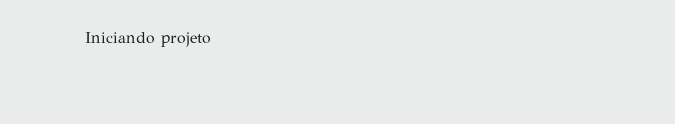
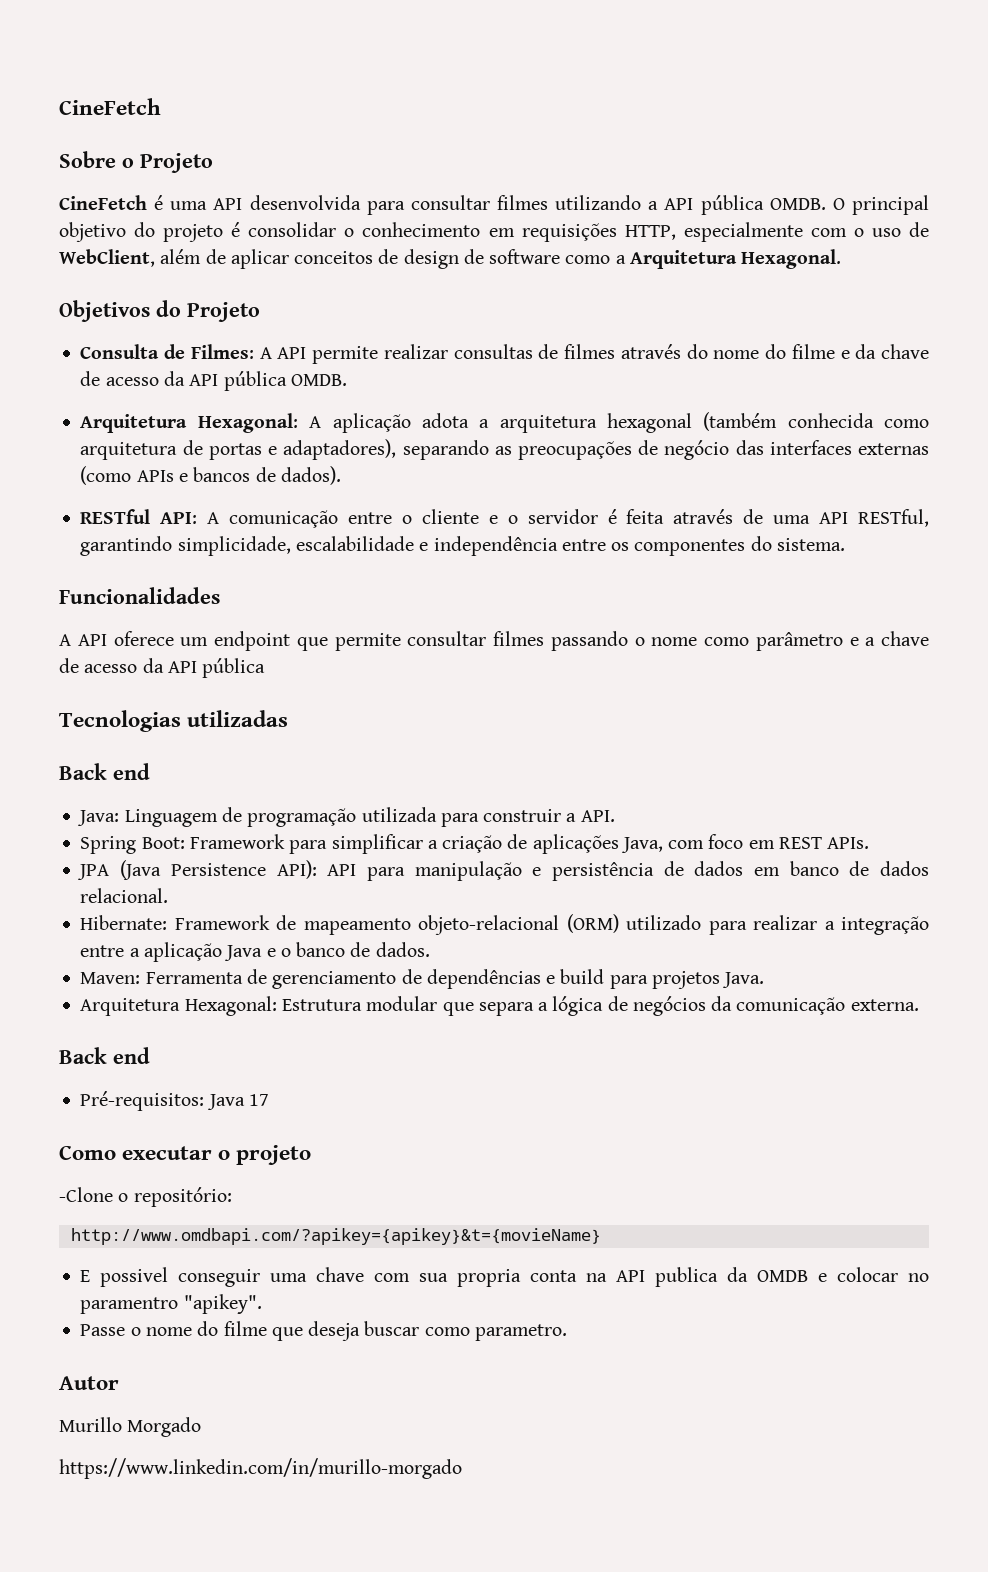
[85,32,211,47] Iniciando projeto -> [59,98,161,115] [59,151,213,173] [59,195,929,215] [59,222,929,242] [59,249,842,269] [59,300,260,322] [80,344,930,364] [80,371,347,391] [80,412,930,433] [80,439,929,460] [80,466,341,485] [80,509,929,528] [80,536,845,556] [59,587,220,604] [59,631,929,651] [59,658,266,678] [59,710,289,732] [59,763,150,780] [77,807,615,827] [80,834,870,854] [77,860,929,881] [80,888,169,903] [80,914,930,935] [80,942,430,962] [80,969,765,989] [80,996,919,1016] [59,1047,150,1064] [80,1091,269,1111] [59,1145,312,1165] [59,1187,232,1207] [70,1228,601,1245] [80,1267,929,1287] [80,1294,262,1314] [80,1321,567,1341] [59,1376,119,1390] [59,1417,202,1437] [59,1458,462,1479] CineFetch // Sobre o Projeto // CineFetch é uma API desenvolvida para consultar filmes utilizando a API pública OMDB. O principal objetivo do projeto é consolidar o conhecimento em requisições HTTP, especialmente com o uso de WebClient, além de aplicar conceitos de design de software como a Arquitetura Hexagonal. // Objetivos do Projeto // Consulta de Filmes: A API permite realizar consultas de filmes através do nome do filme e da chave de acesso da API pública OMDB. // Arquitetura Hexagonal: A aplicação adota a arquitetura hexagonal (também conhecida como arquitetura de portas e adaptadores), separando as preocupações de negócio das interfaces externas (como APIs e bancos de dados). // RESTful API: A comunicação entre o cliente e o servidor é feita através de uma API RESTful, garantindo simplicidade, escalabilidade e independência entre os componentes do sistema. // Funcionalidades // A API oferece um endpoint que permite consultar filmes passando o nome como parâmetro e a chave de acesso da API pública // Tecnologias utilizadas // Back end // Java: Linguagem de programação utilizada para construir a API. // Spring Boot: Framework para simplificar a criação de aplicações Java, com foco em REST APIs. // JPA (Java Persistence API): API para manipulação e persistência de dados em banco de dados relacional. // Hibernate: Framework de mapeamento objeto-relacional (ORM) utilizado para realizar a integração entre a aplicação Java e o banco de dados. // Maven: Ferramenta de gerenciamento de dependências e build para projetos Java. // Arquitetura Hexagonal: Estrutura modular que separa a lógica de negócios da comunicação externa. // Back end // Pré-requisitos: Java 17 // Como executar o projeto // -Clone o repositório: // http://www.omdbapi.com/?apikey={apikey}&t={movieName} // E possivel conseguir uma chave com sua propria conta na API publica da OMDB e colocar no paramentro "apikey". // Passe o nome do filme que deseja buscar como parametro. // Autor // Murillo Morgado // https://www.linkedin.com/in/murillo-morgado

